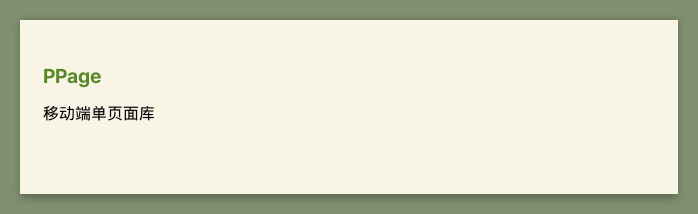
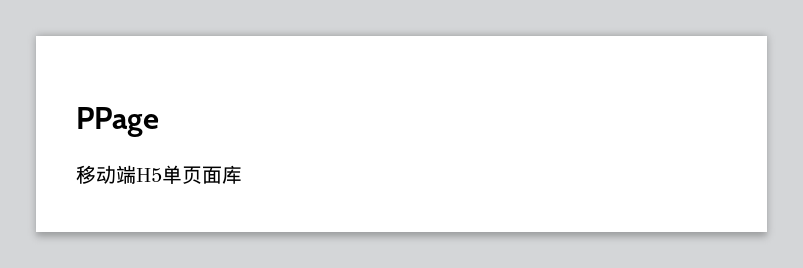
(91, 113) none -> [136,168,162,182] H5

